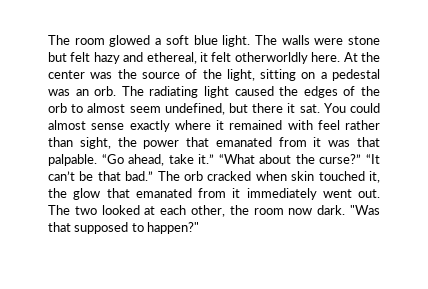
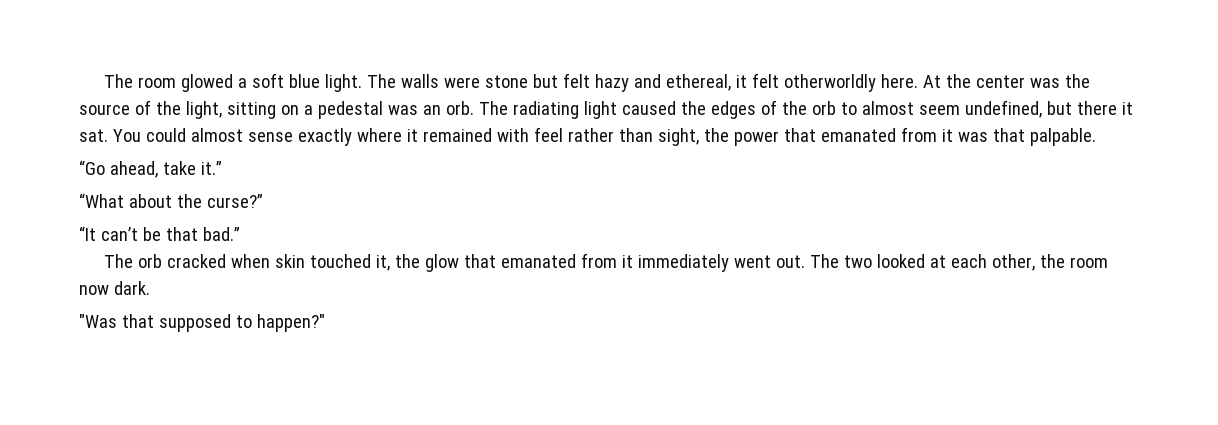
(97, 160) none -> (1096, 137) //
(215, 159) none -> (222, 168) //
(362, 159) none -> (263, 201) //
(154, 176) none -> (240, 234) //
(346, 210) none -> (150, 288) //

